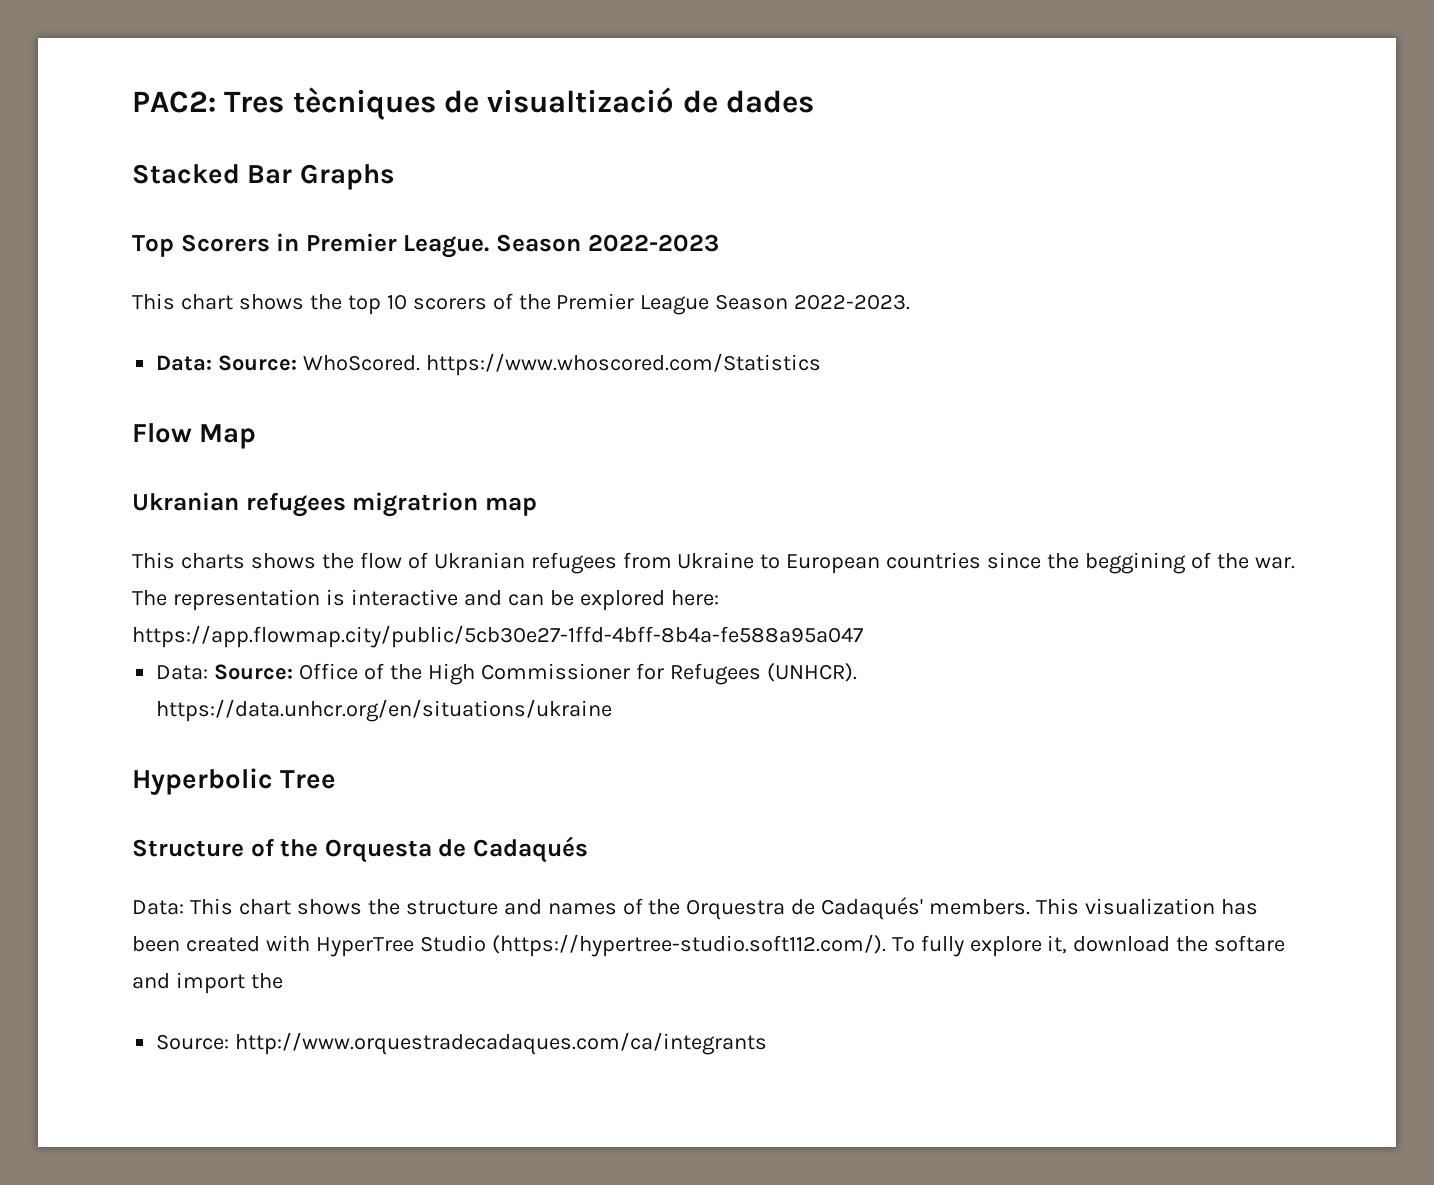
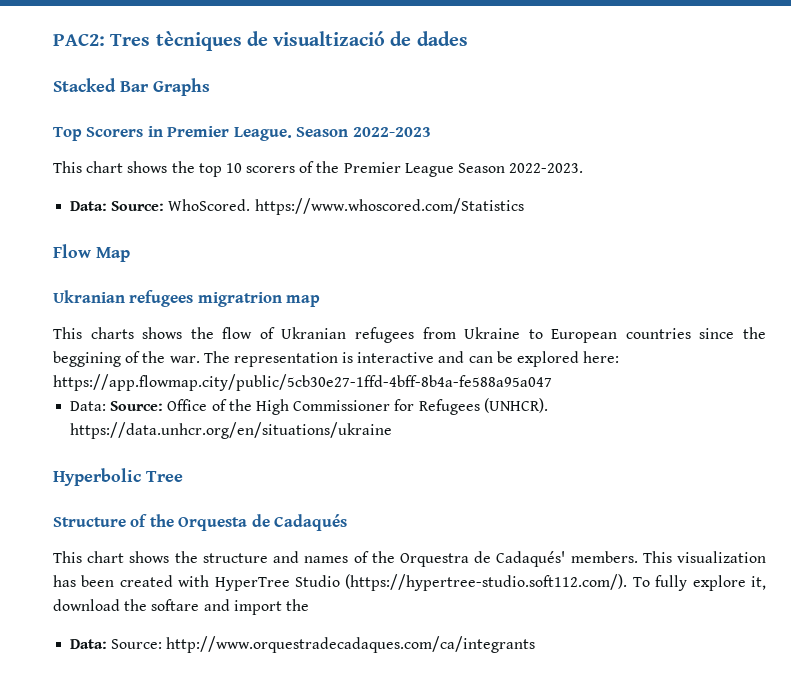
[132,900,184,915] Data: -> (348, 522) none
(283, 981) none -> [70,639,108,649] Data:

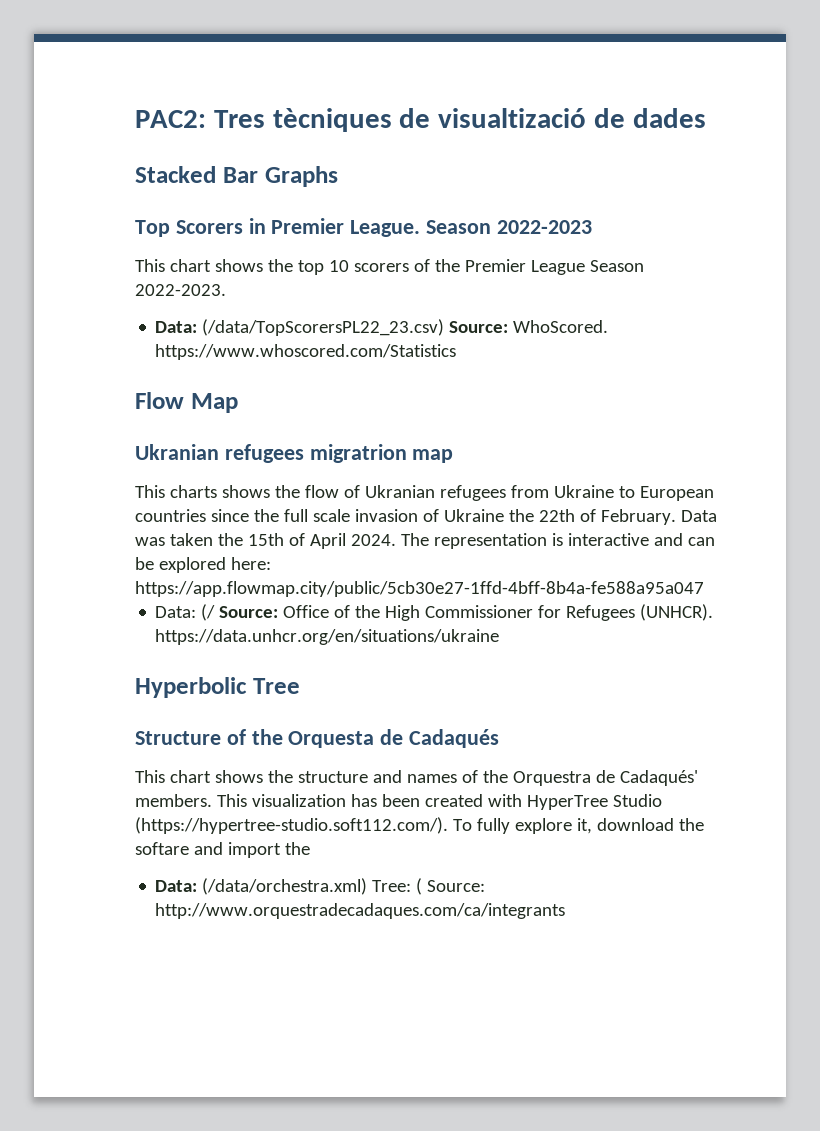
(108, 206) none -> [202,319,445,336] (/data/TopScorersPL22_23.csv)
[53,351,200,367] beggining of the war. -> [283,509,717,525] [135,533,396,549] full scale invasion of Ukraine the 22th of February. Data was taken the 15th of April 2024.
(107, 406) none -> [201,604,216,621] (/
(108, 644) none -> [202,878,423,895] (/data/orchestra.xml) Tree: (

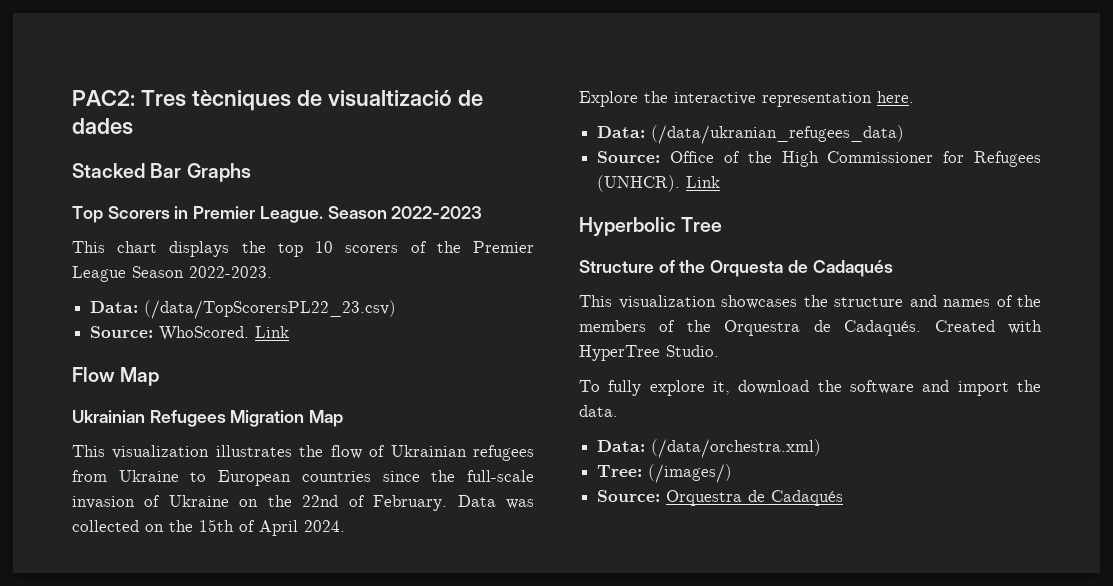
[214,259,263,272] shows -> [169,241,230,257] displays
(445, 327) none -> (397, 309) //
[155,344,457,360] https://www.whoscored.com/Statistics -> [255,326,290,338] Link
[135,444,454,463] [135,485,270,498] Ukranian refugees migratrion map // This charts shows -> [72,410,344,427] [72,445,292,459] Ukrainian Refugees Migration Map // This visualization illustrates
[364,485,435,498] Ukranian -> [390,445,467,457] Ukrainian
[283,509,350,522] full scale -> [467,470,534,482] full-scale
[508,509,575,522] the 22th -> [239,495,339,507] on the 22nd
[169,533,213,546] taken -> [72,520,164,532] collected on
[400,533,715,549] [135,557,271,573] [135,581,704,597] [155,604,216,621] The representation is interactive and can be explored here: https://app.flowmap.city/public/5cb30e27-1ffd-4bff-8b4a-fe588a95a047 // Data: (/ -> [579,91,914,107] [597,125,905,144] // Explore the interactive representation here. // Data: (/data/ukranian_refugees_data) //
[155,629,500,645] https://data.unhcr.org/en/situations/ukraine -> [686,176,721,188] Link
[169,770,263,783] chart shows -> [618,295,797,309] visualization showcases
[512,770,698,786] [135,794,662,810] [135,817,448,834] Orquestra de Cadaqués' members. This visualization has been created with HyperTree Studio (https://hypertree-studio.soft112.com/). -> [579,320,1042,336] [579,345,719,361] members of the Orquestra de Cadaqués. Created with HyperTree Studio. //
[135,842,189,855] softare -> [850,380,914,394] software
(310, 848) none -> [579,405,618,417] data.
[372,878,486,895] [155,903,566,919] Tree: ( Source: http://www.orquestradecadaques.com/ca/integrants -> [597,464,733,483] [597,490,844,506] // Tree: (/images/) // Source: Orquestra de Cadaqués

